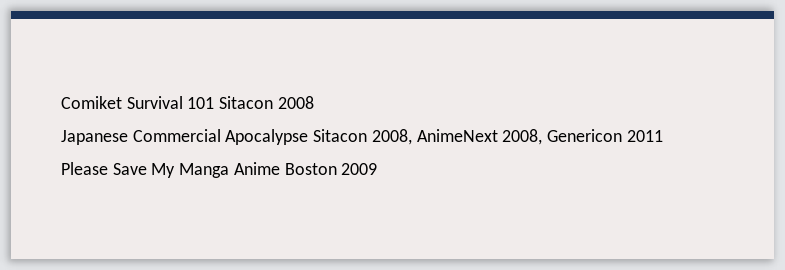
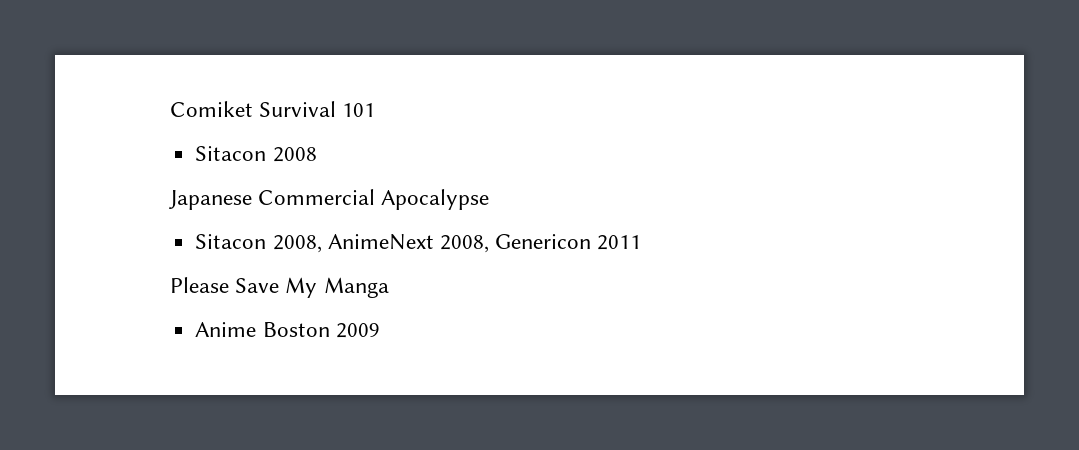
(215, 103) none -> (376, 110) //
(309, 137) none -> (490, 199) //
(230, 170) none -> (389, 287) //

